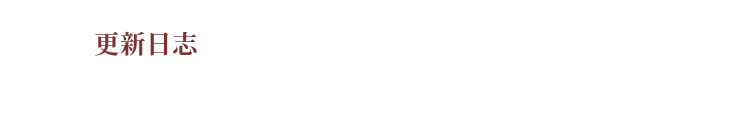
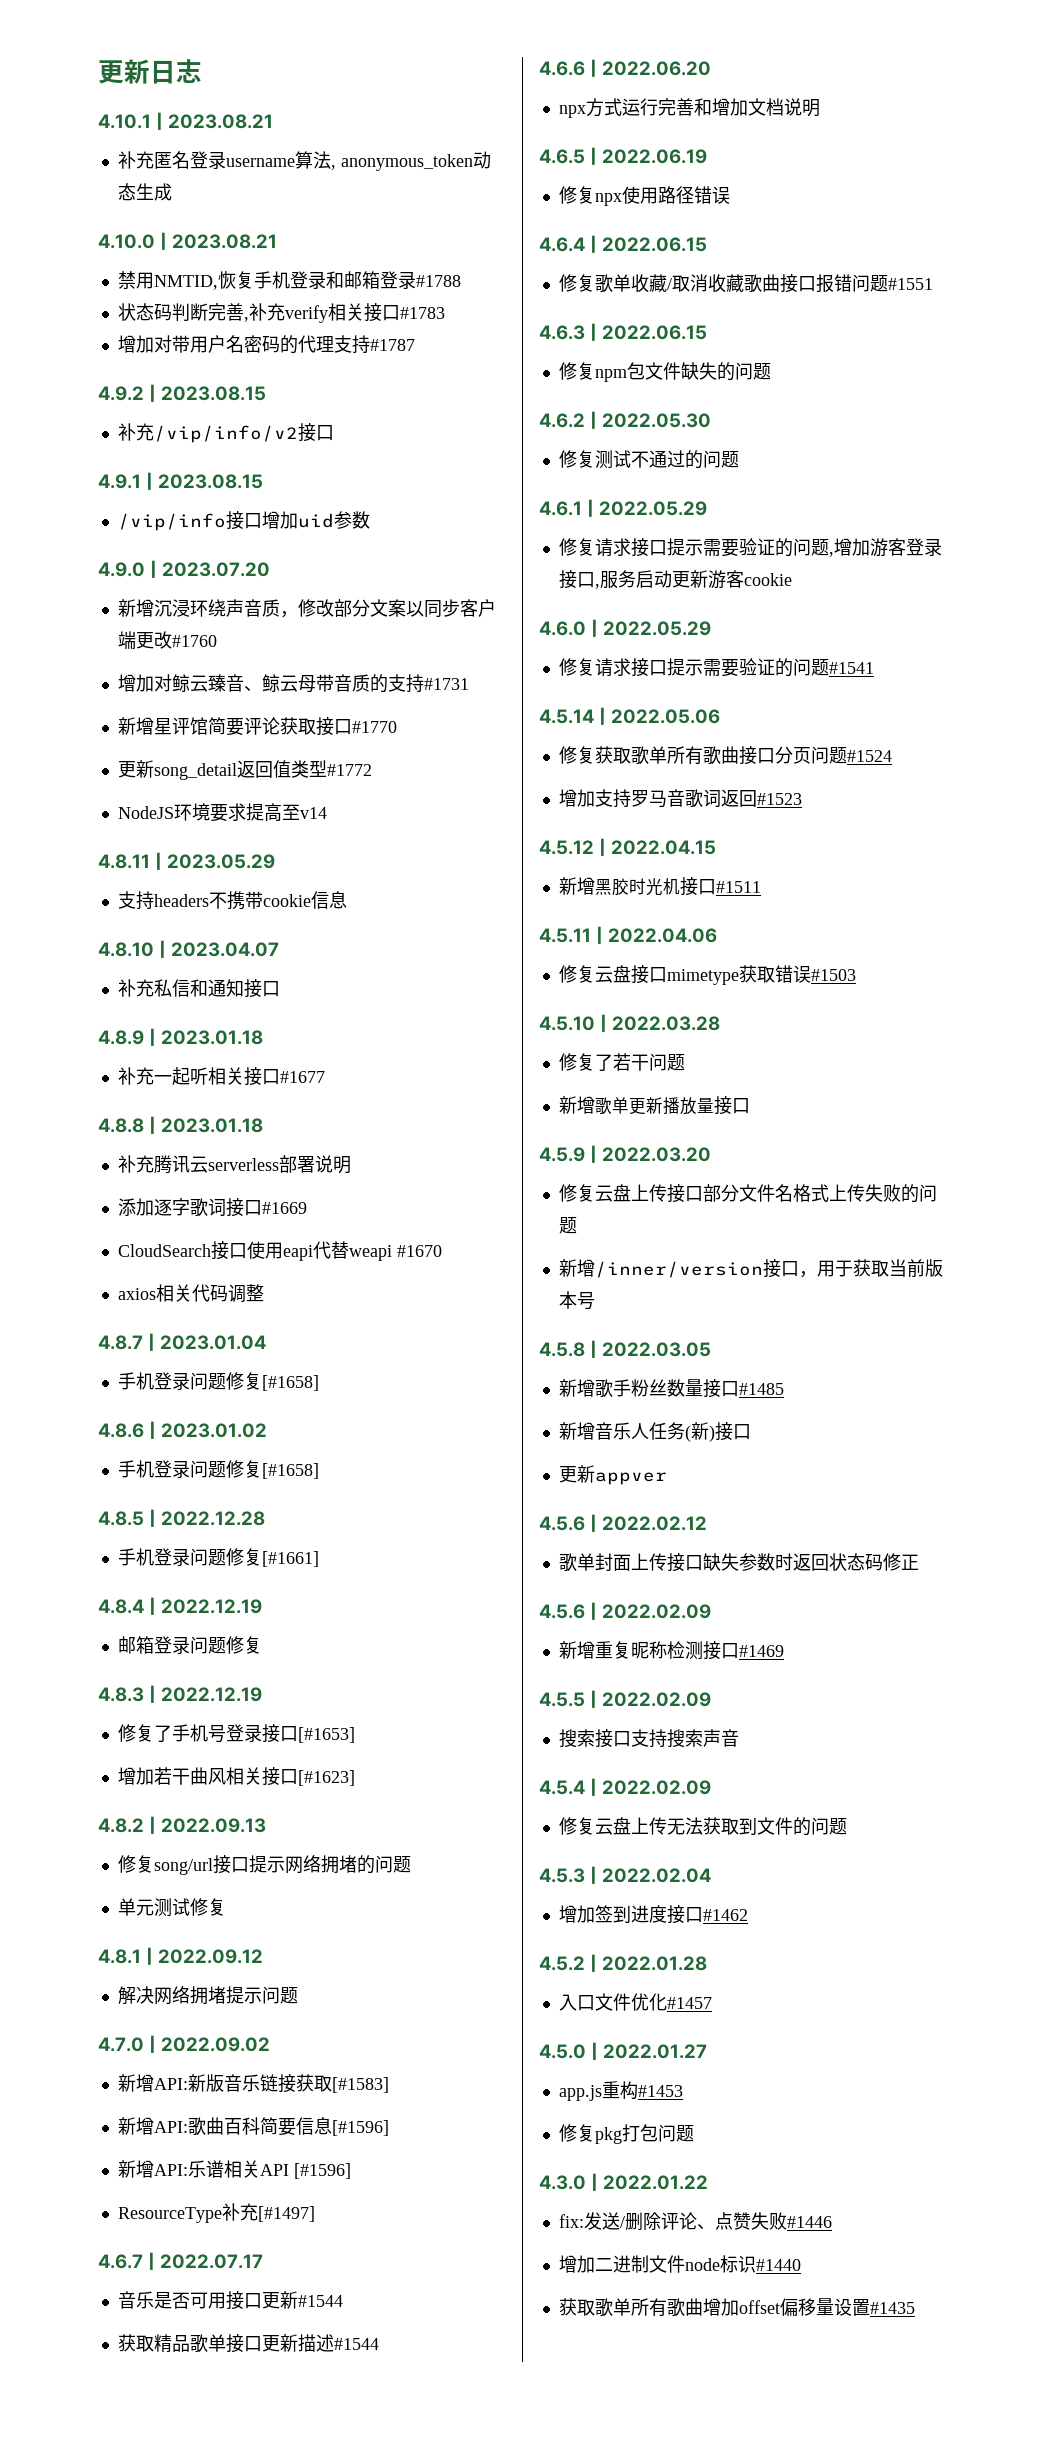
(200, 43) none -> [98,112,274,130] [117,151,491,171] [117,183,172,201] [98,232,278,250] [117,271,461,290] [117,303,445,323] [117,335,415,354] [98,384,267,402] [117,423,334,443] [98,472,264,490] [117,511,370,531] [98,560,271,578] [117,599,496,618] [117,631,217,649] [117,674,469,693] [117,717,397,736] [117,760,372,780] [117,803,327,822] [98,852,276,870] [117,891,347,910] [98,940,280,958] [117,979,280,998] [98,1028,264,1046] [117,1067,325,1086] [98,1116,264,1134] [117,1155,351,1174] [117,1198,307,1217] [117,1241,442,1261] [117,1284,264,1303] [98,1333,267,1351] [117,1372,319,1391] [98,1421,268,1439] [117,1460,319,1479] [98,1509,266,1527] [117,1548,319,1567] [98,1597,263,1615] [117,1636,262,1654] [98,1685,263,1703] [117,1724,355,1743] [117,1767,355,1786] [98,1816,267,1834] [117,1855,411,1875] [117,1898,226,1917] [98,1947,264,1965] [117,1986,298,2005] [98,2035,271,2053] [117,2074,389,2093] [117,2117,389,2136] [117,2160,351,2179] [117,2203,315,2223] [98,2252,264,2270] [117,2291,343,2310] [117,2334,379,2353] [539,59,712,77] [558,98,820,118] [539,147,708,165] [558,186,730,206] [539,235,708,253] [558,274,933,293] [539,323,708,341] [558,362,771,382] [539,411,712,429] [558,450,739,469] [539,499,708,517] [558,538,942,557] [558,570,792,589] [539,619,712,637] [558,658,874,677] [539,707,721,725] [558,746,892,765] [558,789,802,808] [539,838,717,856] [558,877,761,896] [539,926,718,944] [558,965,856,985] [539,1014,721,1032] [558,1053,685,1071] [558,1096,750,1115] [539,1145,712,1163] [558,1184,937,1203] [558,1217,577,1234] [558,1259,943,1278] [558,1291,595,1310] [539,1340,712,1358] [558,1379,784,1398] [558,1422,751,1442] [558,1465,667,1485] [539,1514,708,1532] [558,1553,919,1572] [539,1602,712,1620] [558,1641,784,1660] [539,1690,712,1708] [558,1729,739,1748] [539,1778,712,1796] [558,1817,847,1836] [539,1866,712,1884] [558,1905,748,1924] [539,1954,708,1972] [558,1993,712,2011] [539,2042,708,2060] [558,2081,683,2101] [558,2124,694,2144] [539,2173,709,2191] [558,2212,832,2231] [558,2255,801,2273] [558,2298,915,2317] // 4.10.1 | 2023.08.21 // 补充匿名登录username算法, anonymous_token动态生成 // 4.10.0 | 2023.08.21 // 禁用NMTID,恢复手机登录和邮箱登录#1788 // 状态码判断完善,补充verify相关接口#1783 // 增加对带用户名密码的代理支持#1787 // 4.9.2 | 2023.08.15 // 补充/vip/info/v2接口 // 4.9.1 | 2023.08.15 // /vip/info接口增加uid参数 // 4.9.0 | 2023.07.20 // 新增沉浸环绕声音质，修改部分文案以同步客户端更改#1760 // 增加对鲸云臻音、鲸云母带音质的支持#1731 // 新增星评馆简要评论获取接口#1770 // 更新song_detail返回值类型#1772 // NodeJS环境要求提高至v14 // 4.8.11 | 2023.05.29 // 支持headers不携带cookie信息 // 4.8.10 | 2023.04.07 // 补充私信和通知接口 // 4.8.9 | 2023.01.18 // 补充一起听相关接口#1677 // 4.8.8 | 2023.01.18 // 补充腾讯云serverless部署说明 // 添加逐字歌词接口#1669 // CloudSearch接口使用eapi代替weapi #1670 // axios相关代码调整 // 4.8.7 | 2023.01.04 // 手机登录问题修复[#1658] // 4.8.6 | 2023.01.02 // 手机登录问题修复[#1658] // 4.8.5 | 2022.12.28 // 手机登录问题修复[#1661] // 4.8.4 | 2022.12.19 // 邮箱登录问题修复 // 4.8.3 | 2022.12.19 // 修复了手机号登录接口[#1653] // 增加若干曲风相关接口[#1623] // 4.8.2 | 2022.09.13 // 修复song/url接口提示网络拥堵的问题 // 单元测试修复 // 4.8.1 | 2022.09.12 // 解决网络拥堵提示问题 // 4.7.0 | 2022.09.02 // 新增API:新版音乐链接获取[#1583] // 新增API:歌曲百科简要信息[#1596] // 新增API:乐谱相关API [#1596] // ResourceType补充[#1497] // 4.6.7 | 2022.07.17 // 音乐是否可用接口更新#1544 // 获取精品歌单接口更新描述#1544 // 4.6.6 | 2022.06.20 // npx方式运行完善和增加文档说明 // 4.6.5 | 2022.06.19 // 修复npx使用路径错误 // 4.6.4 | 2022.06.15 // 修复歌单收藏/取消收藏歌曲接口报错问题#1551 // 4.6.3 | 2022.06.15 // 修复npm包文件缺失的问题 // 4.6.2 | 2022.05.30 // 修复测试不通过的问题 // 4.6.1 | 2022.05.29 // 修复请求接口提示需要验证的问题,增加游客登录接口,服务启动更新游客cookie // 4.6.0 | 2022.05.29 // 修复请求接口提示需要验证的问题#1541 // 4.5.14 | 2022.05.06 // 修复获取歌单所有歌曲接口分页问题#1524 // 增加支持罗马音歌词返回#1523 // 4.5.12 | 2022.04.15 // 新增黑胶时光机接口#1511 // 4.5.11 | 2022.04.06 // 修复云盘接口mimetype获取错误#1503 // 4.5.10 | 2022.03.28 // 修复了若干问题 // 新增歌单更新播放量接口 // 4.5.9 | 2022.03.20 // 修复云盘上传接口部分文件名格式上传失败的问题 // 新增/inner/version接口，用于获取当前版本号 // 4.5.8 | 2022.03.05 // 新增歌手粉丝数量接口#1485 // 新增音乐人任务(新)接口 // 更新appver // 4.5.6 | 2022.02.12 // 歌单封面上传接口缺失参数时返回状态码修正 // 4.5.6 | 2022.02.09 // 新增重复昵称检测接口#1469 // 4.5.5 | 2022.02.09 // 搜索接口支持搜索声音 // 4.5.4 | 2022.02.09 // 修复云盘上传无法获取到文件的问题 // 4.5.3 | 2022.02.04 // 增加签到进度接口#1462 // 4.5.2 | 2022.01.28 // 入口文件优化#1457 // 4.5.0 | 2022.01.27 // app.js重构#1453 // 修复pkg打包问题 // 4.3.0 | 2022.01.22 // fix:发送/删除评论、点赞失败#1446 // 增加二进制文件node标识#1440 // 获取歌单所有歌曲增加offset偏移量设置#1435

